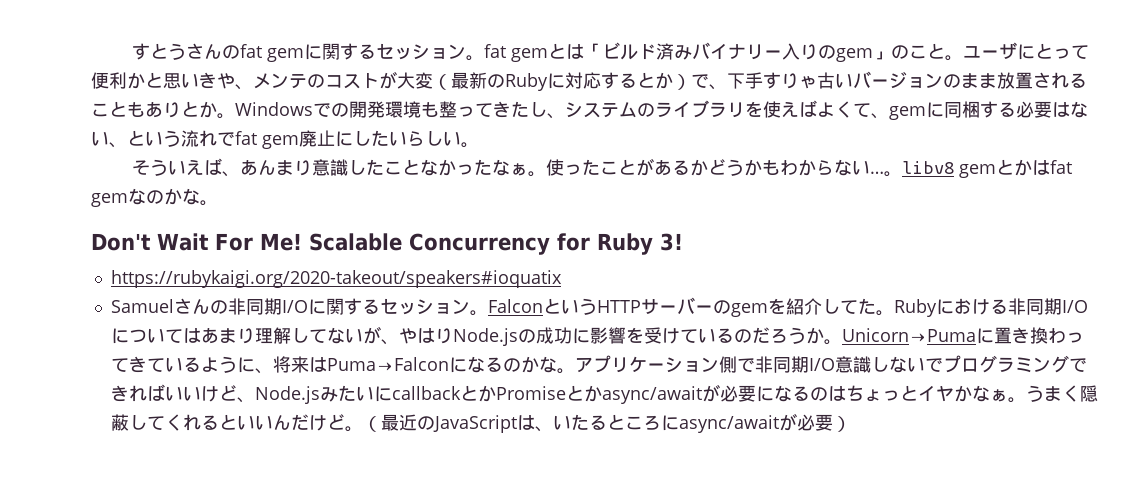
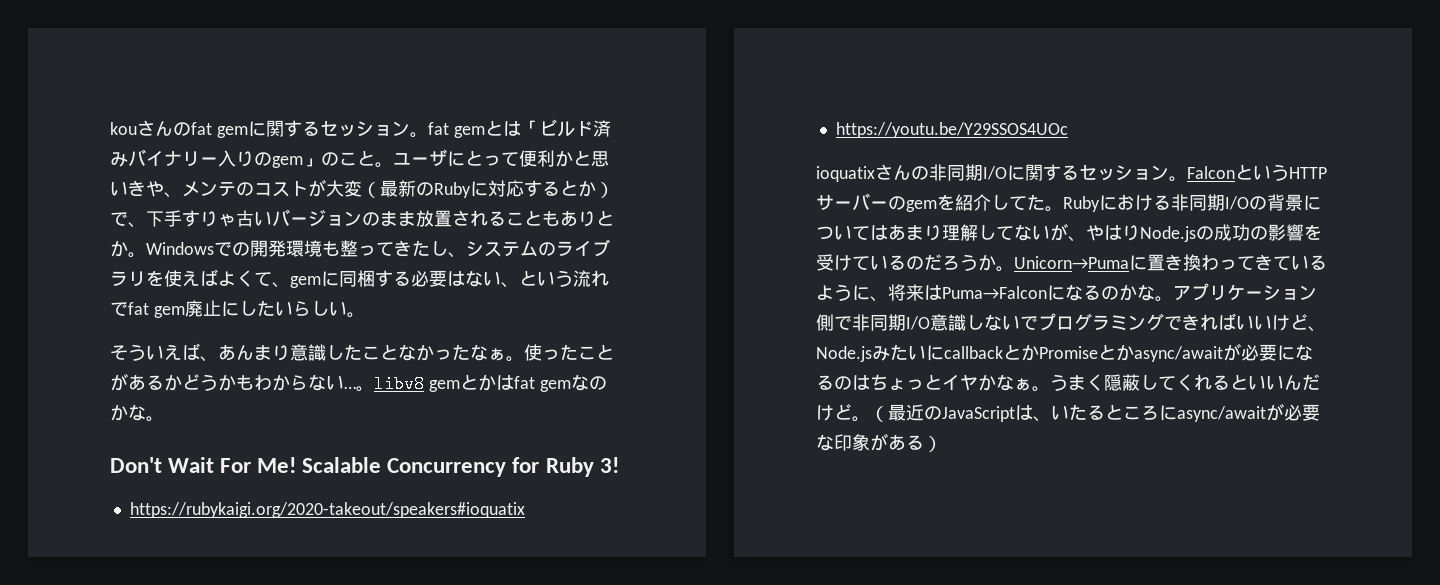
[132,43,187,60] すとう -> [110,122,137,135] kou
[110,299,174,313] Samuel -> [835,122,1068,138] [816,166,875,182] https://youtu.be/Y29SSOS4UOc // ioquatix
(1088, 306) none -> [1249,194,1303,211] の背景
[571,328,590,344] に -> [1250,226,1268,240] の
(833, 422) none -> [816,433,924,451] な印象がある

